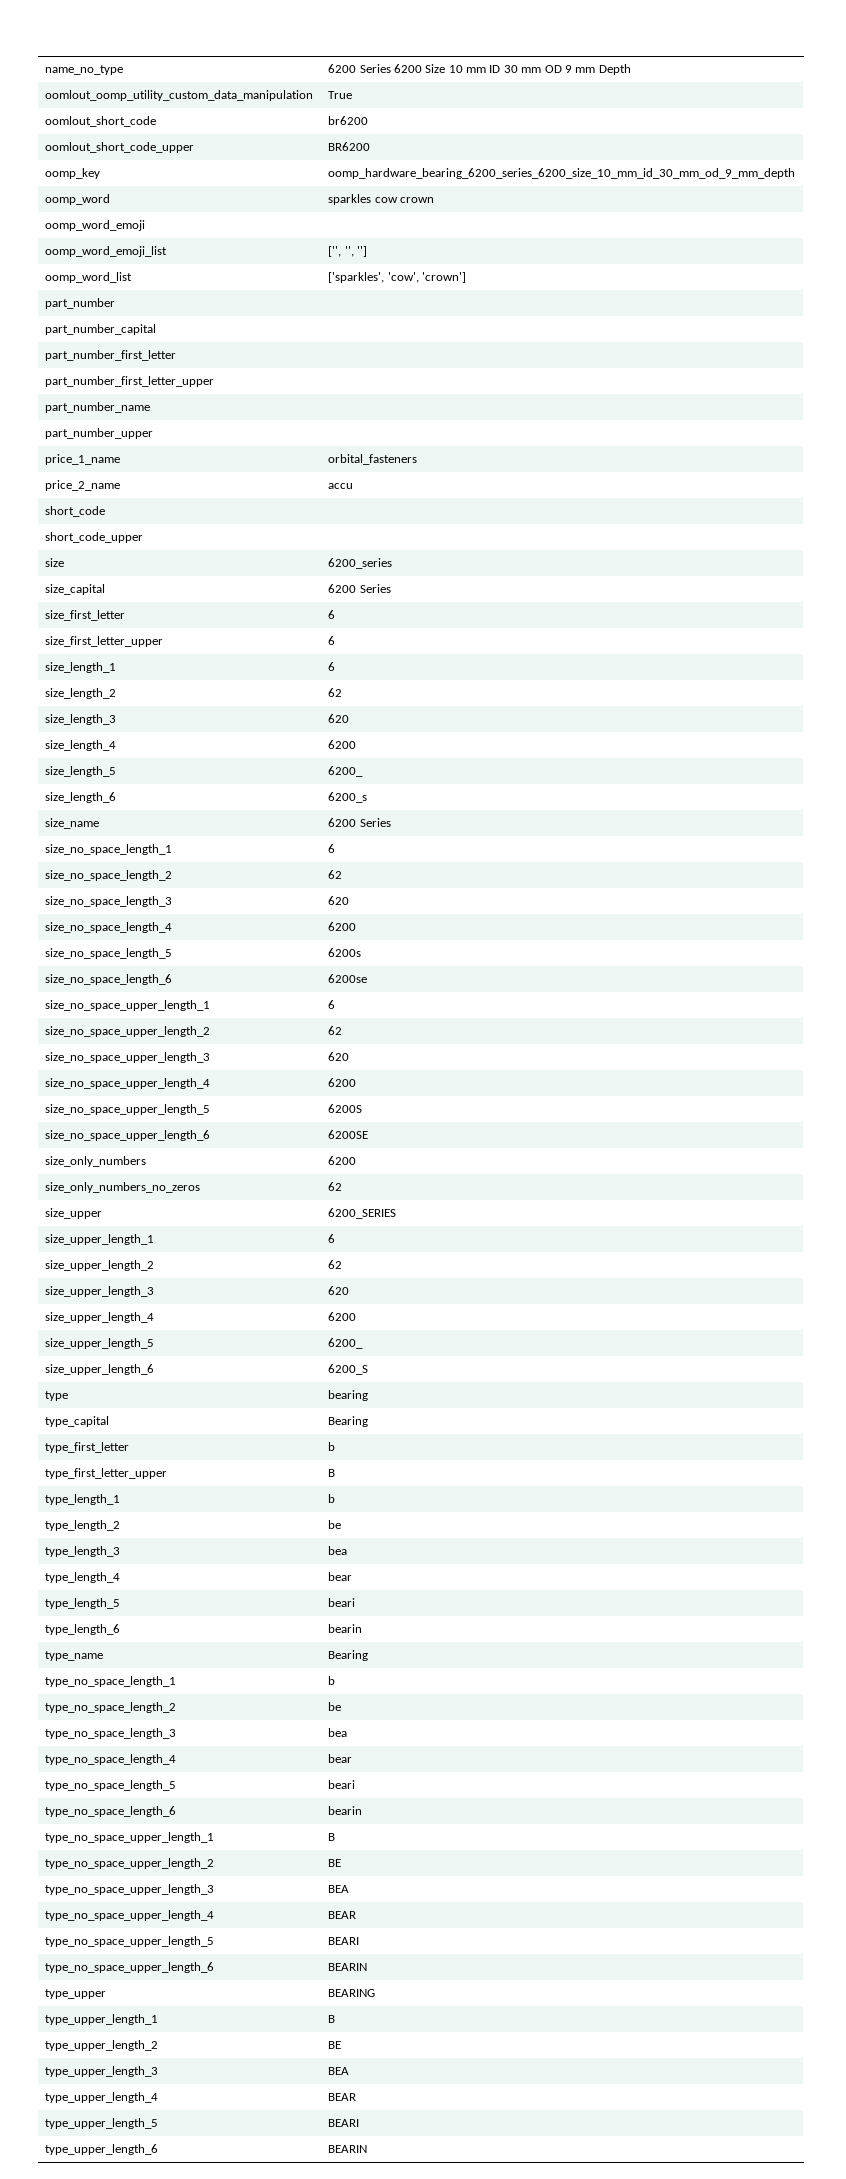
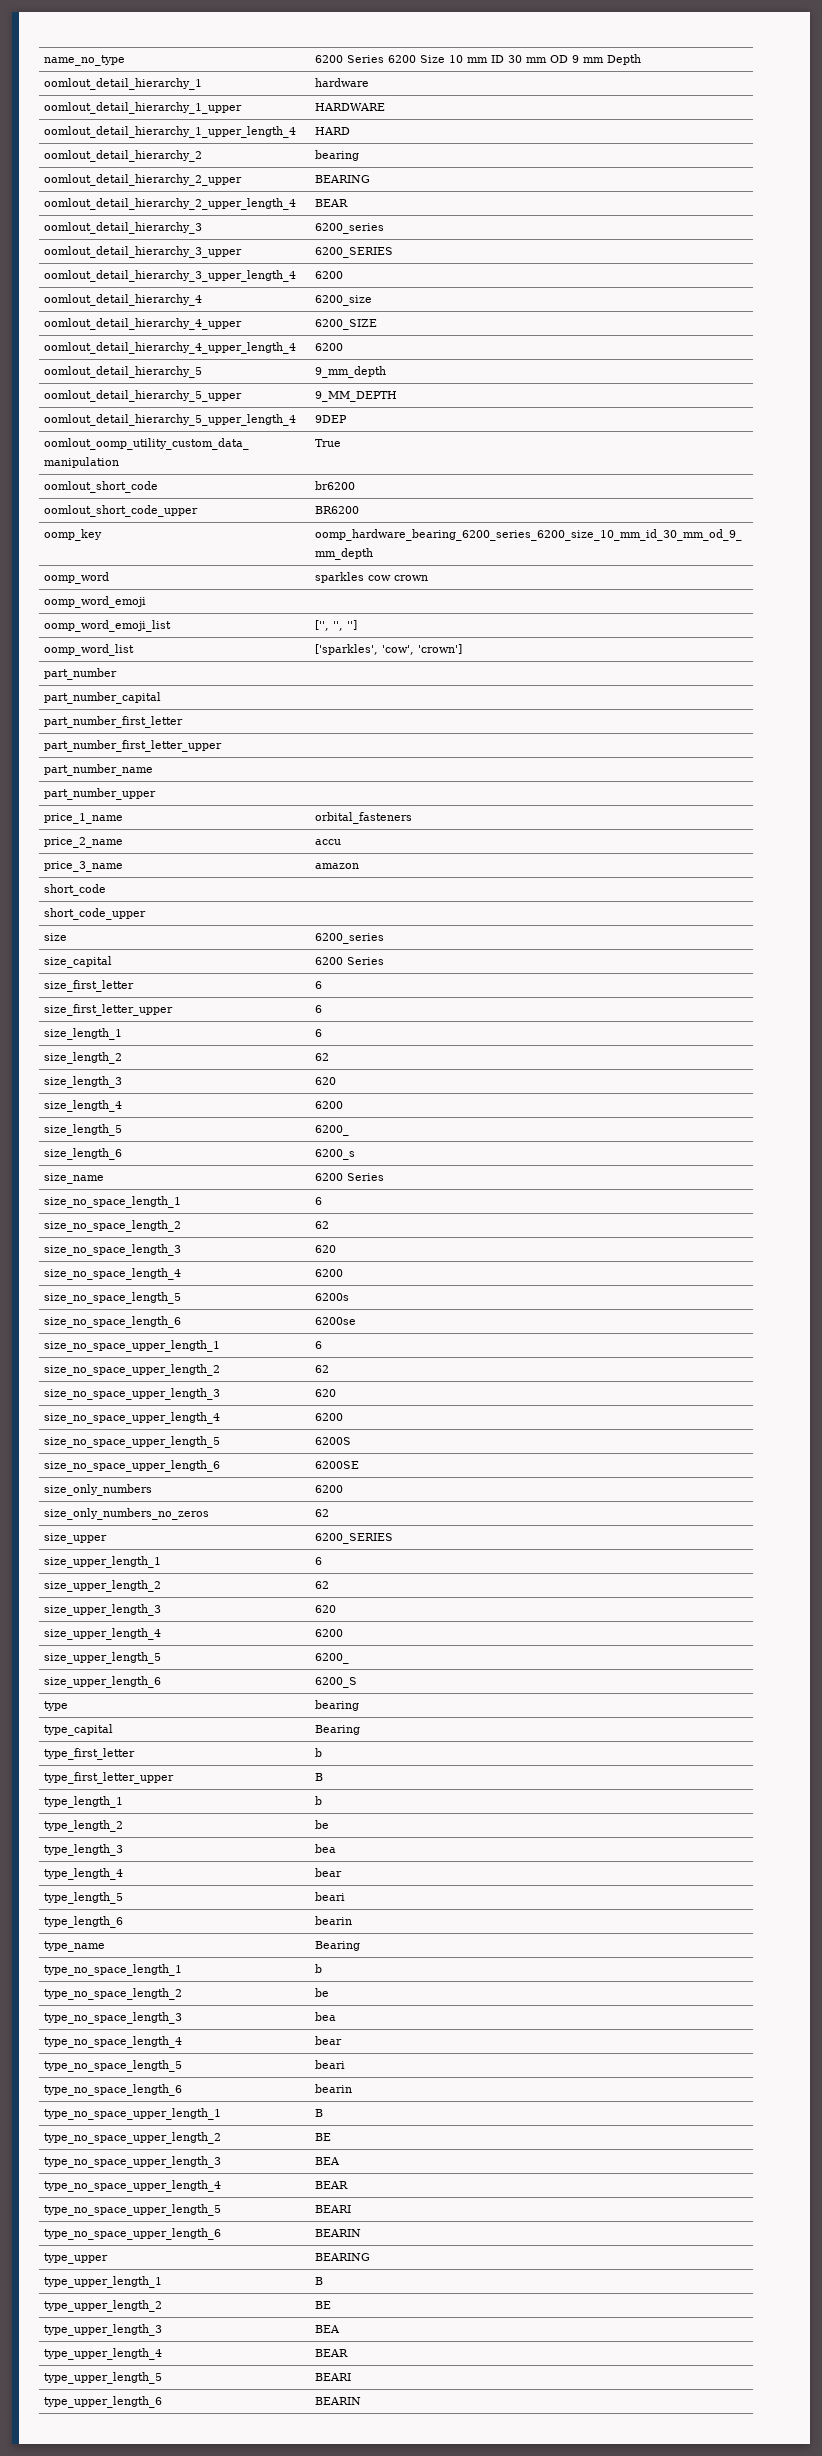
(631, 69) none -> [44,78,203,90] [315,78,370,87] [44,102,243,114] [315,103,386,111] [44,126,297,138] [315,127,351,135] [44,150,203,162] [315,150,360,161] [44,174,243,186] [315,175,371,183] [44,198,297,210] [315,199,349,207] [44,222,203,234] [315,223,385,234] [44,246,243,258] [315,247,394,258] [44,270,297,282] [315,271,344,279] [44,294,203,306] [315,295,373,306] [44,318,243,330] [315,319,378,330] [44,342,297,354] [315,343,344,351] [44,366,203,378] [315,366,387,378] [44,390,243,402] [315,391,398,402] [44,414,297,426] [315,415,348,423] // oomlout_detail_hierarchy_1 | hardware // oomlout_detail_hierarchy_1_upper | HARDWARE // oomlout_detail_hierarchy_1_upper_length_4 | HARD // oomlout_detail_hierarchy_2 | bearing // oomlout_detail_hierarchy_2_upper | BEARING // oomlout_detail_hierarchy_2_upper_length_4 | BEAR // oomlout_detail_hierarchy_3 | 6200_series // oomlout_detail_hierarchy_3_upper | 6200_SERIES // oomlout_detail_hierarchy_3_upper_length_4 | 6200 // oomlout_detail_hierarchy_4 | 6200_size // oomlout_detail_hierarchy_4_upper | 6200_SIZE // oomlout_detail_hierarchy_4_upper_length_4 | 6200 // oomlout_detail_hierarchy_5 | 9_mm_depth // oomlout_detail_hierarchy_5_upper | 9_MM_DEPTH // oomlout_detail_hierarchy_5_upper_length_4 | 9DEP
(354, 486) none -> [44,861,124,872] [315,863,360,869] // price_3_name | amazon

